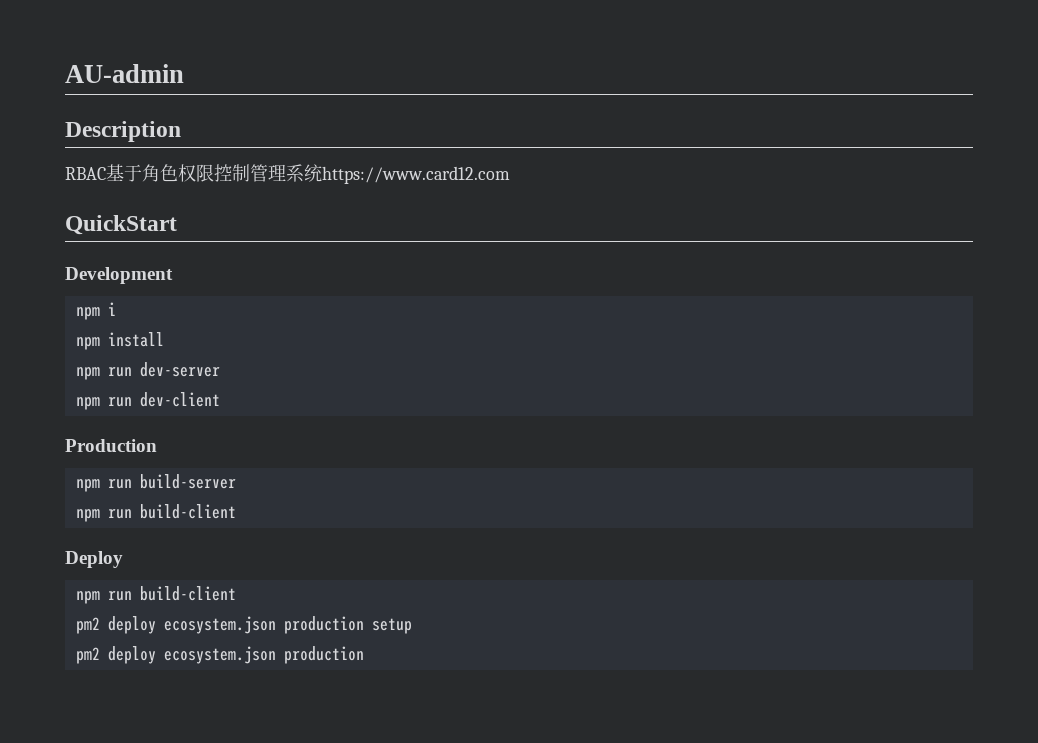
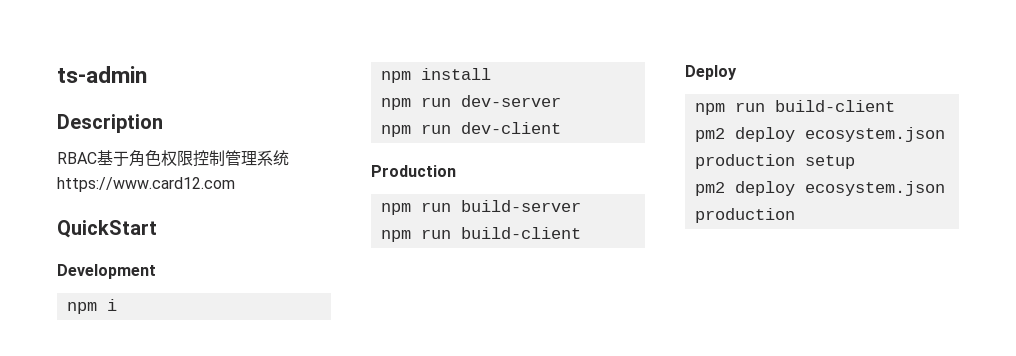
[65,64,184,83] AU-admin -> [57,66,147,83] ts-admin

